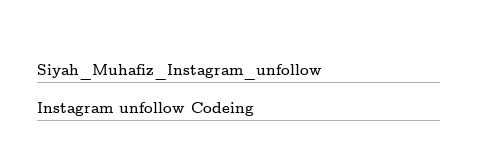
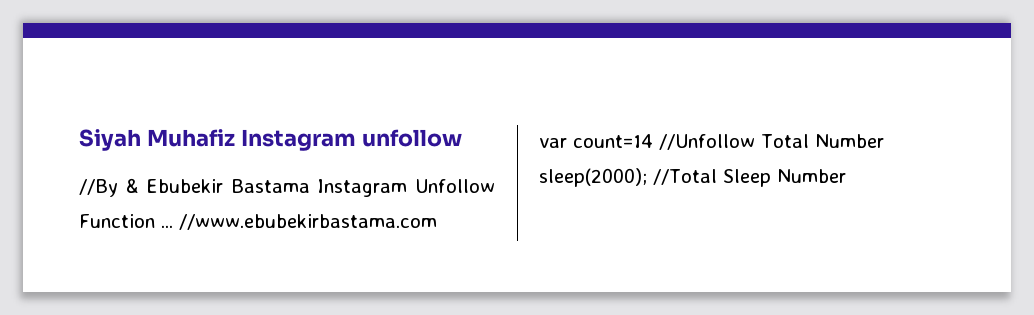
[37,64,322,80] Siyah_Muhafiz_Instagram_unfollow // -> [79,129,235,151] Siyah Muhafiz
[191,102,254,116] Codeing -> [79,178,495,197] [79,214,437,230] [539,134,884,150] [539,168,846,187] // //By & Ebubekir Bastama Instagram Unfollow Function ... //www.ebubekirbastama.com // var count=14 //Unfollow Total Number sleep(2000); //Total Sleep Number

